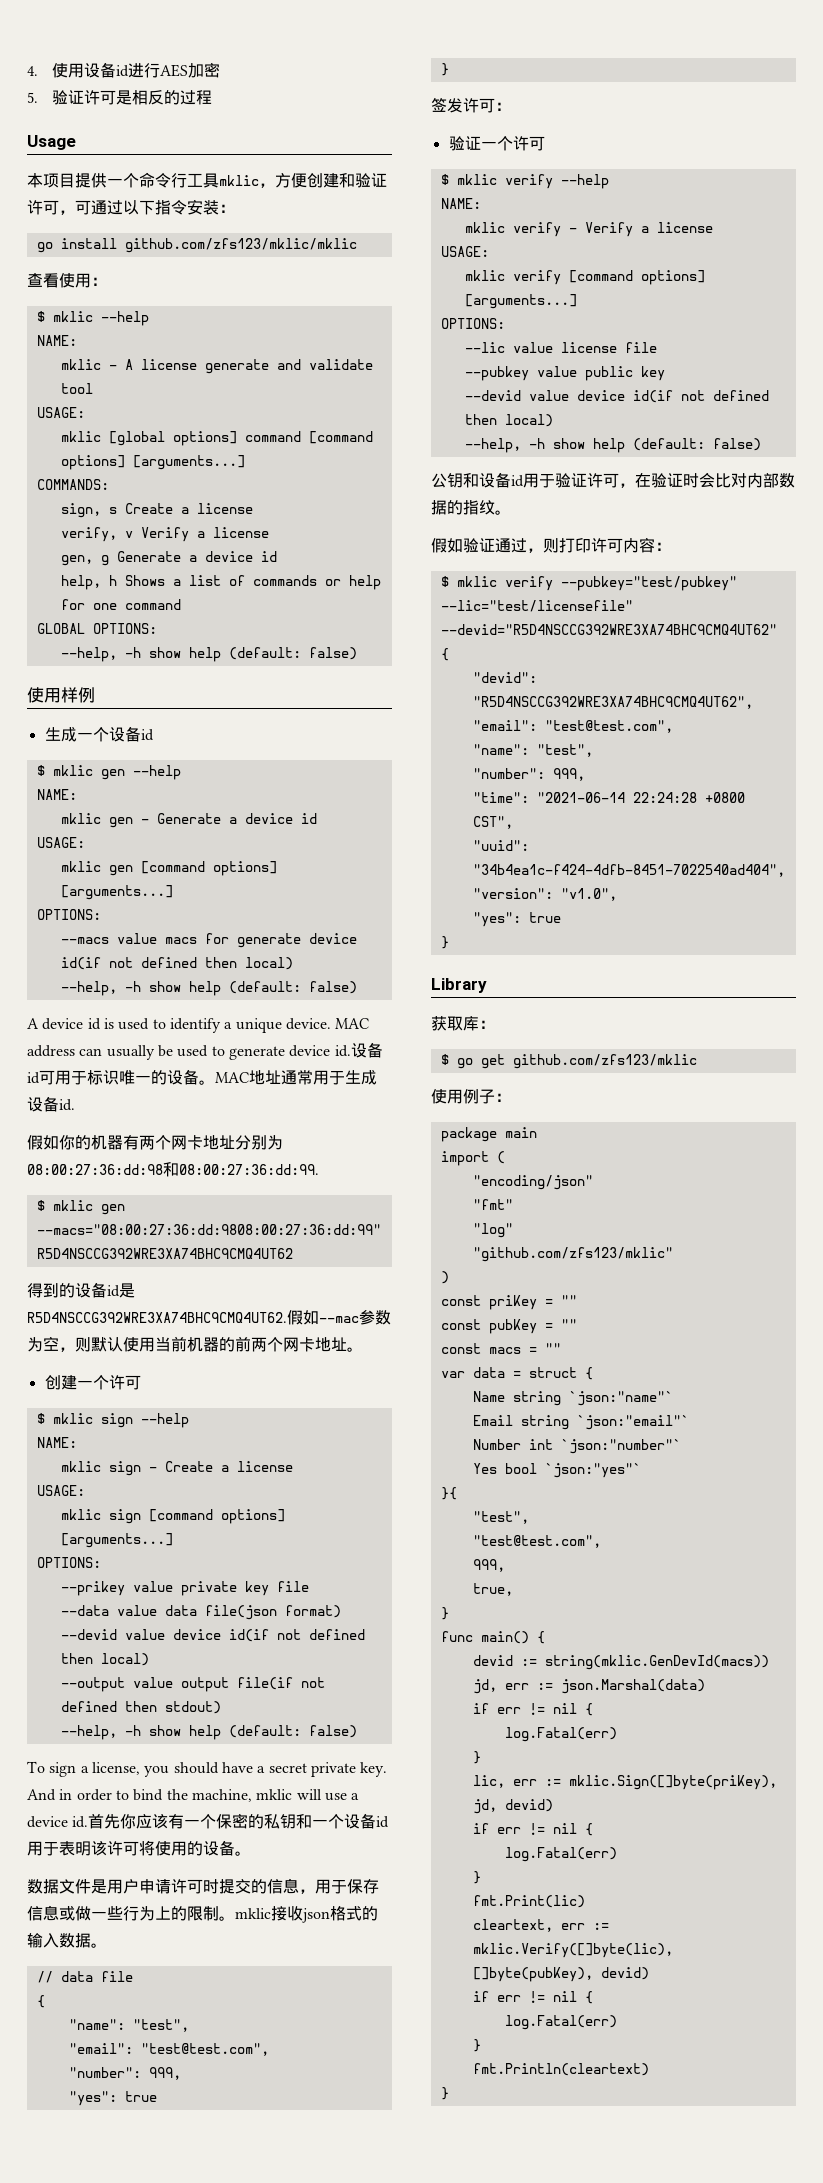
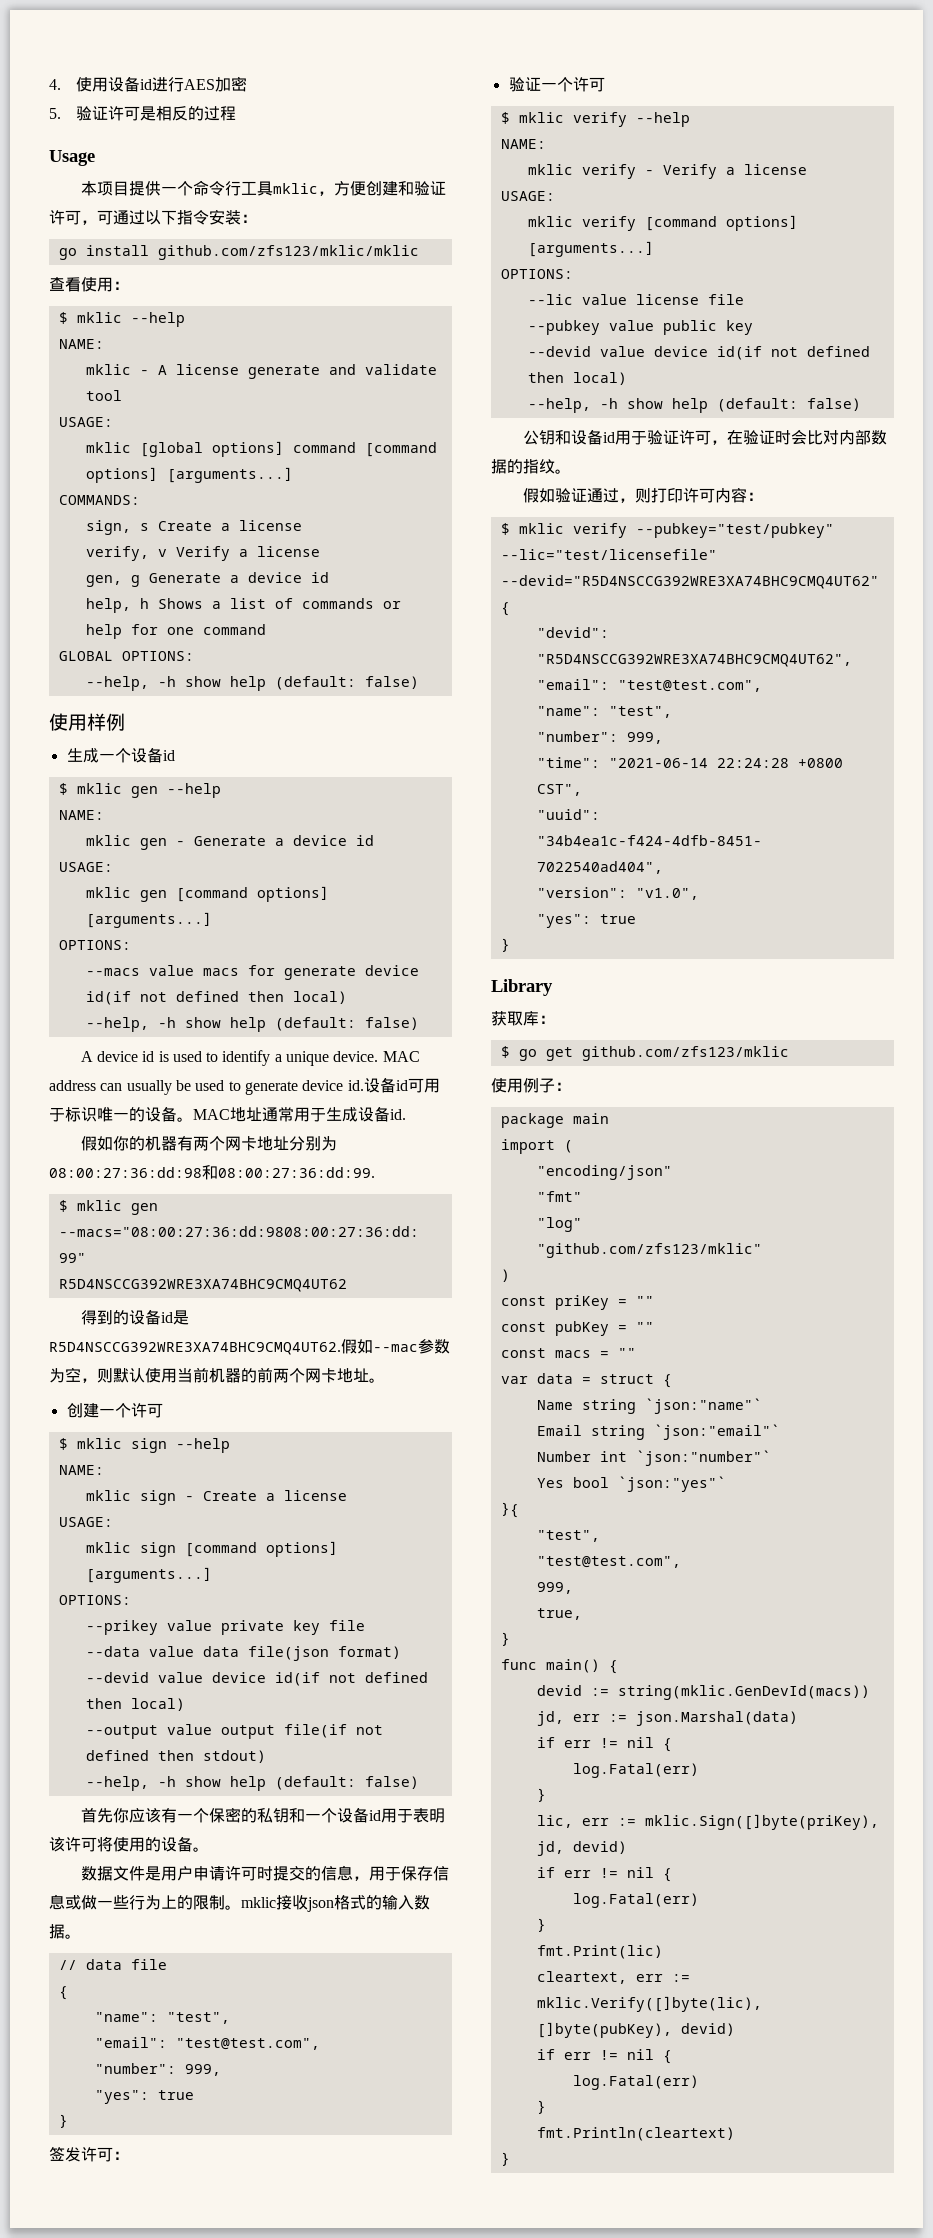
[27,1761,388,1777] [27,1789,360,1802] [27,1816,89,1828] To sign a license, you should have a secret private key. And in order to bind the machine, mklic will use a device id. -> (419, 1782) none

